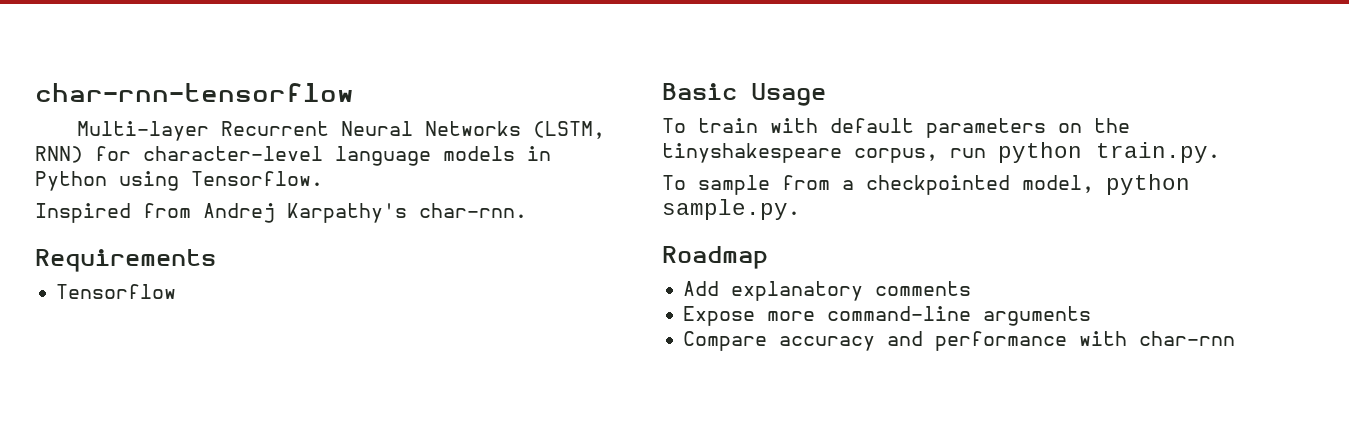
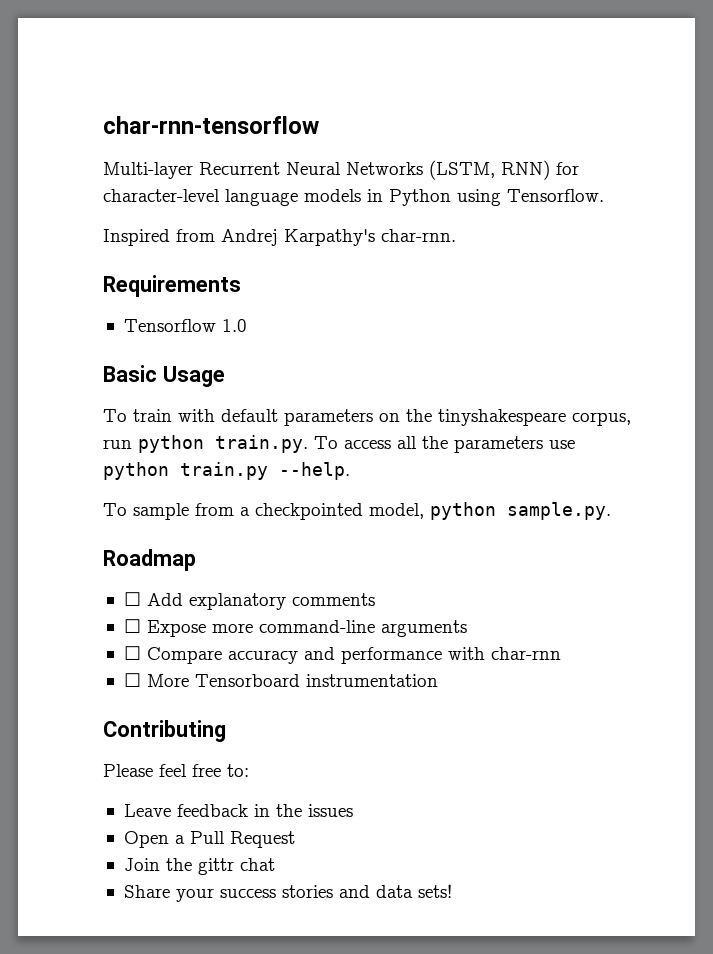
(177, 291) none -> [221,319,247,332] 1.0
(1220, 152) none -> [314,436,575,453] [103,462,350,480] To access all the parameters use python train.py --help.
(768, 257) none -> [123,592,141,606] ☐
(972, 288) none -> [123,619,141,633] ☐
(1092, 316) none -> [123,646,141,660] ☐
(1236, 338) none -> [123,673,438,687] [103,720,226,742] [103,764,249,777] [123,804,353,817] [123,831,295,848] [123,858,275,875] [123,884,452,902] // ☐ More Tensorboard instrumentation // Contributing // Please feel free to: // Leave feedback in the issues // Open a Pull Request // Join the gittr chat // Share your success stories and data sets!

